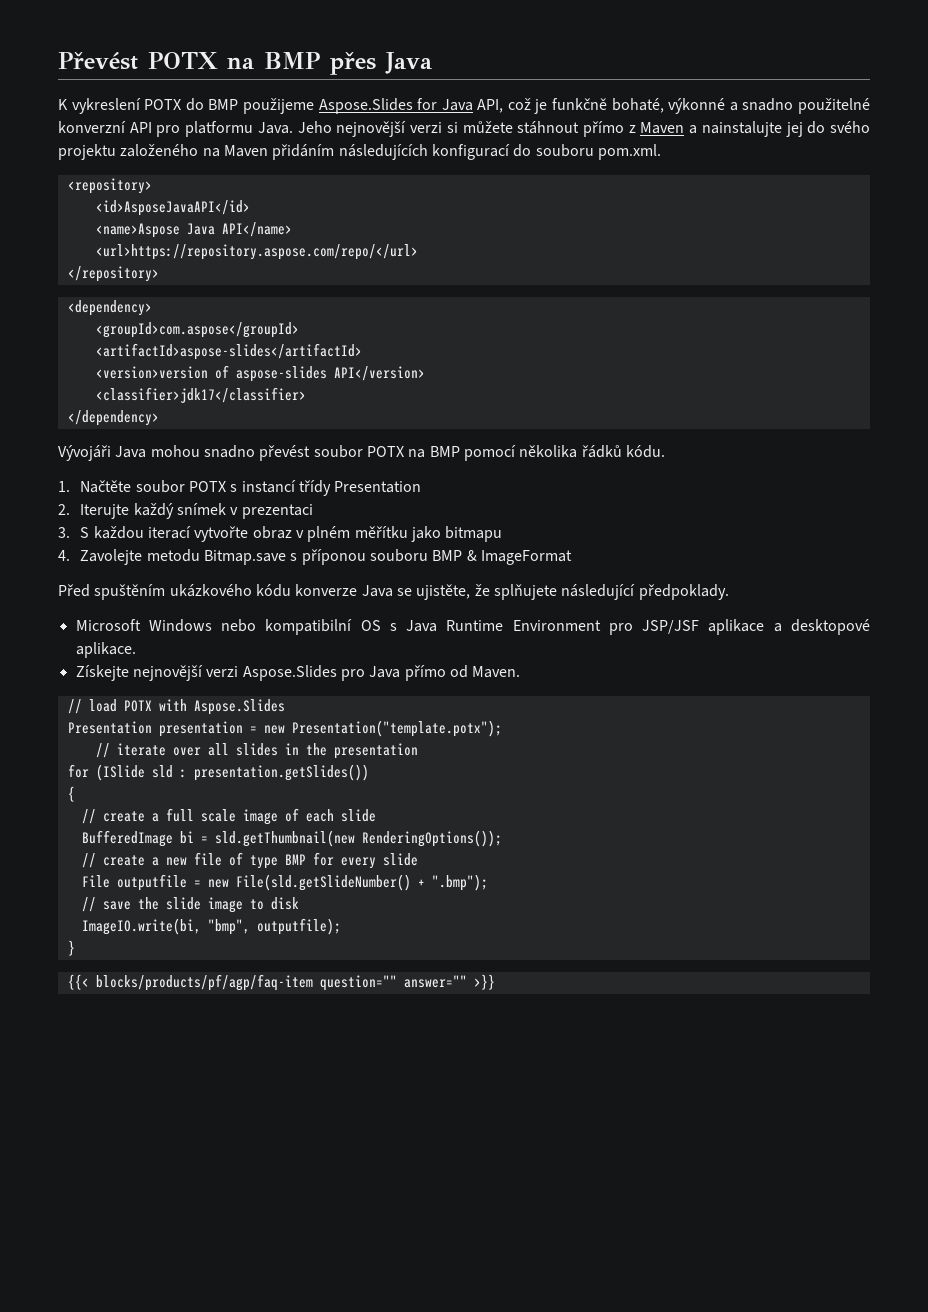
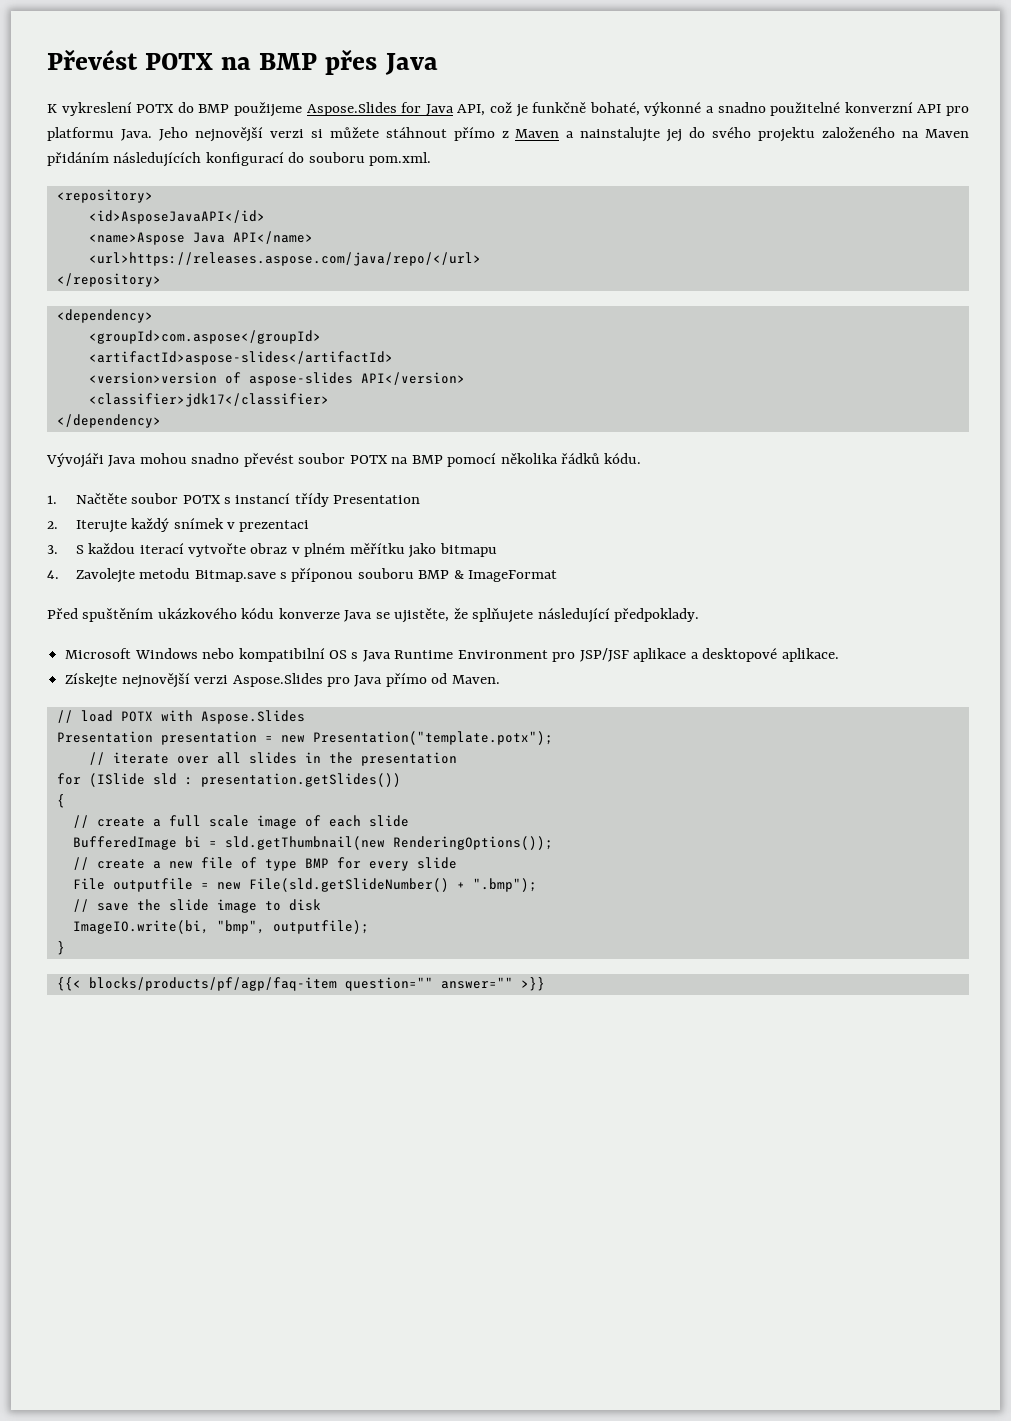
[95,244,418,260] <url>https://repository.aspose.com/repo/</url> -> [88,252,481,266] <url>https://releases.aspose.com/java/repo/</url>

